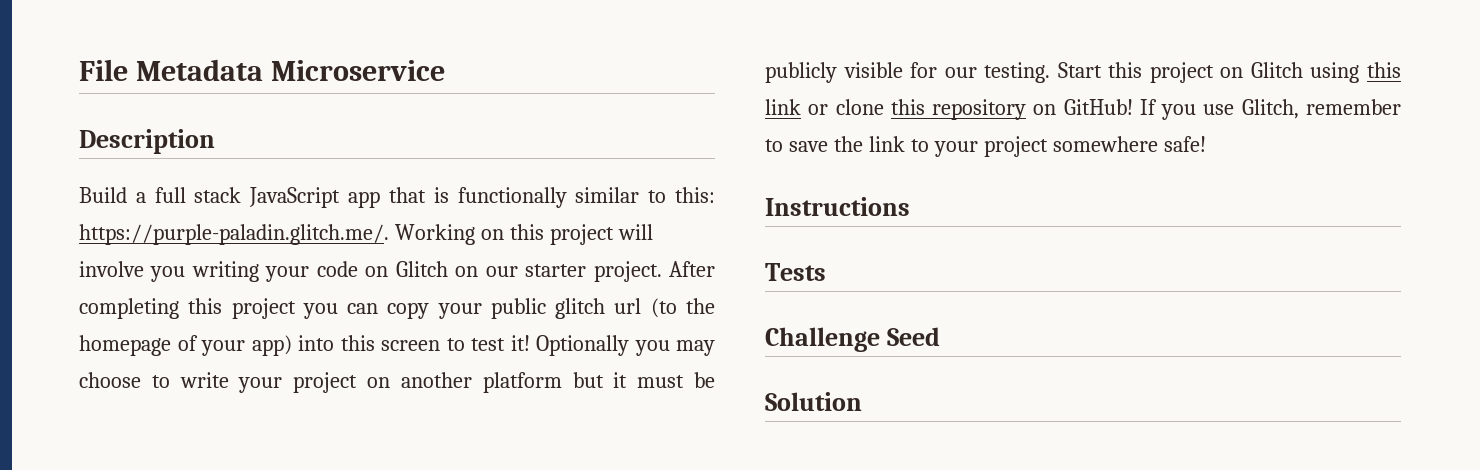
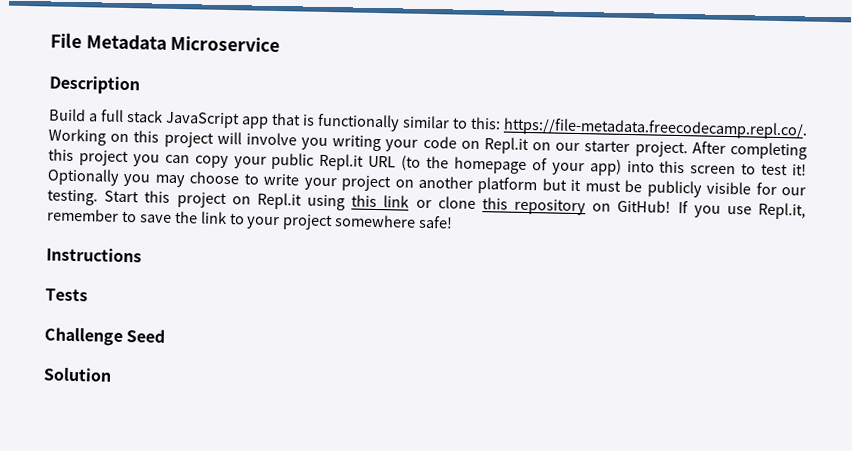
[79,224,389,245] https://purple-paladin.glitch.me/. -> [503,117,808,140] https://file-metadata.freecodecamp.repl.co/.
[395,261,448,277] Glitch -> [483,137,529,155] Repl.it
[555,298,642,319] glitch url -> [319,153,397,171] Repl.it URL
[1250,62,1303,78] Glitch -> [256,192,302,210] Repl.it
[1241,99,1299,119] Glitch, -> [757,202,806,220] Repl.it,

